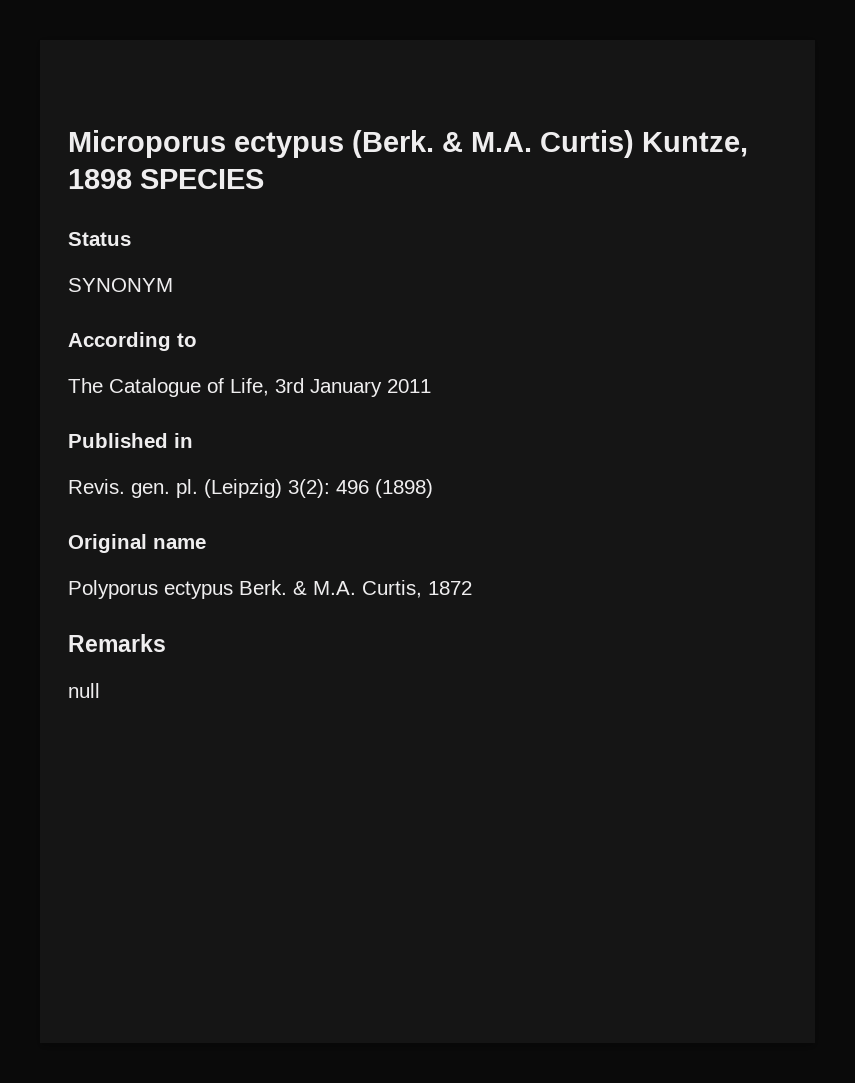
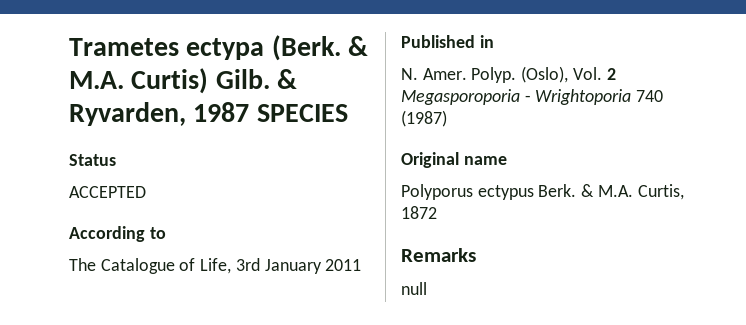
[68,130,344,158] Microporus ectypus -> [69,38,265,60] Trametes ectypa
[642,132,748,157] [68,169,132,189] Kuntze, 1898 -> [215,69,298,89] [69,102,250,126] Gilb. & Ryvarden, 1987
[68,278,173,292] SYNONYM -> [69,186,146,198] ACCEPTED
[68,479,433,498] Revis. gen. pl. (Leipzig) 3(2): 496 (1898) -> [401,66,616,83] [401,89,664,105] [401,110,447,127] N. Amer. Polyp. (Oslo), Vol. 2 Megasporoporia - Wrightoporia 740 (1987)

